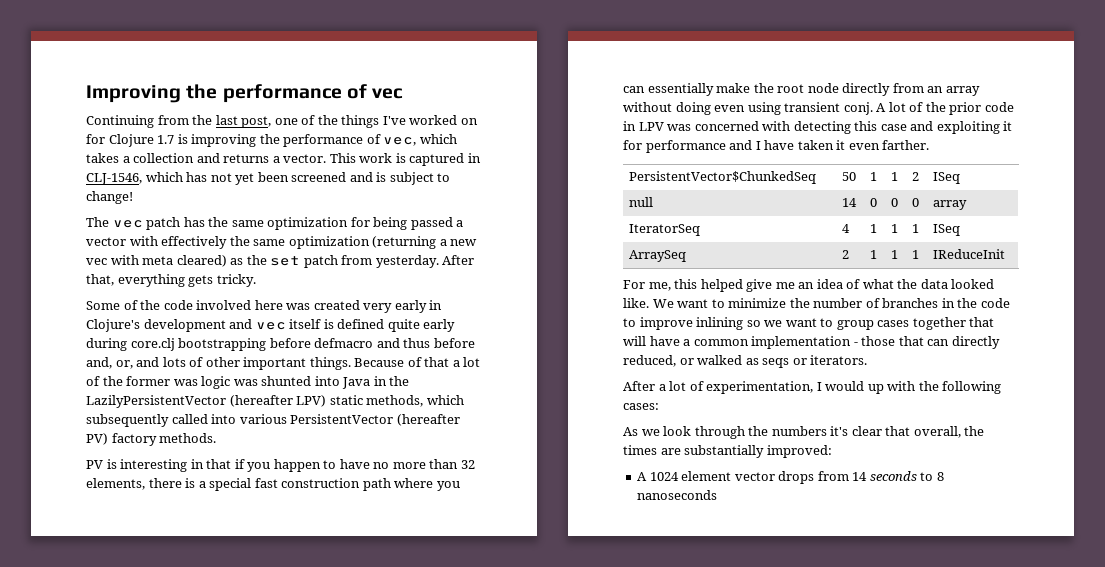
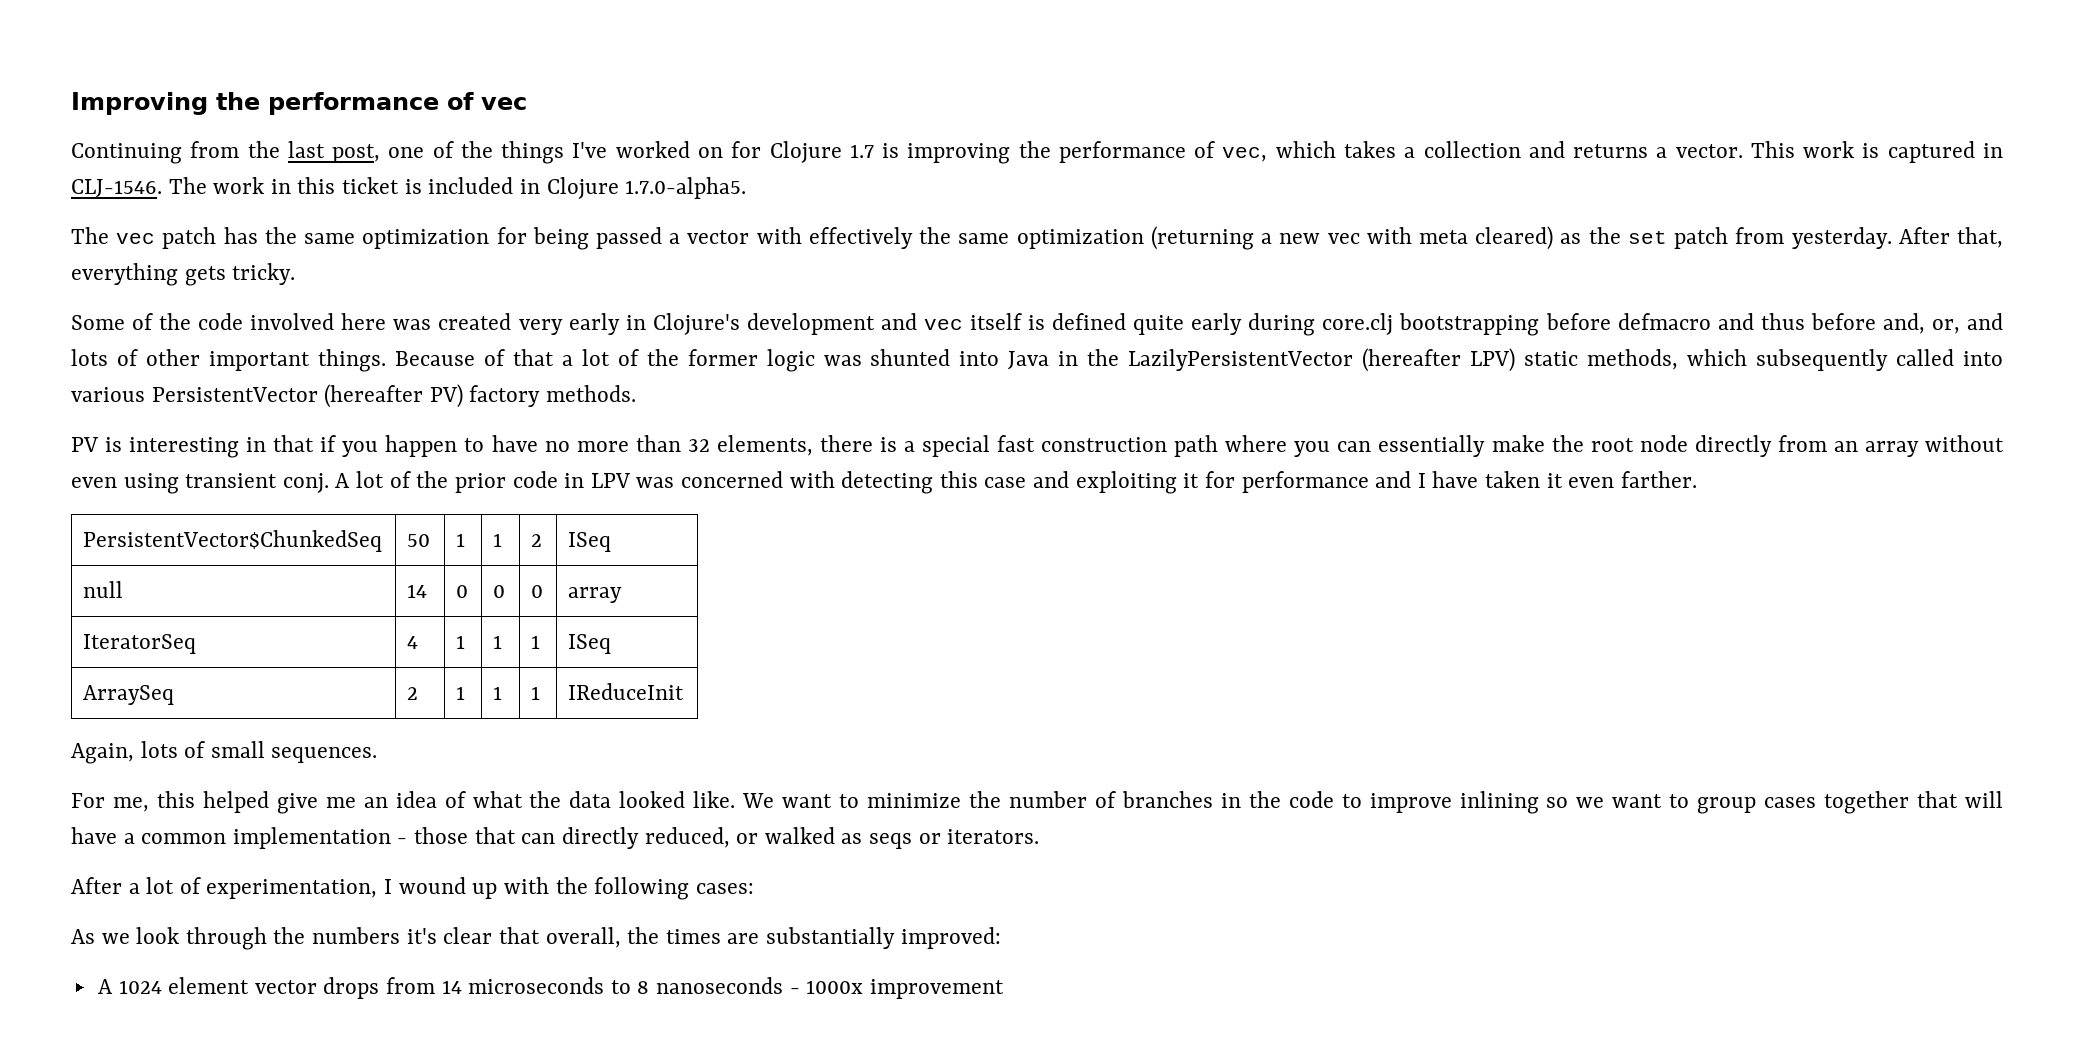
[86,172,451,185] [86,191,133,204] CLJ-1546, which has not yet been screened and is subject to change! -> [71,177,747,199] CLJ-1546. The work in this ticket is included in Clojure 1.7.0-alpha5.
[173,379,198,386] was -> (758, 357) none
[675,102,711,115] doing -> (2004, 443) none
(1005, 254) none -> [71,741,378,764] // Again, lots of small sequences.
[825,381,865,391] would -> [398,877,466,894] wound
[869,471,917,481] seconds -> [468,977,605,994] microseconds
(718, 495) none -> [789,979,1004,999] - 1000x improvement

